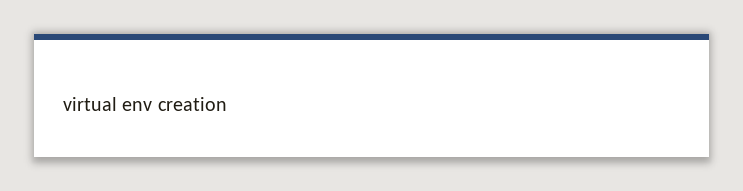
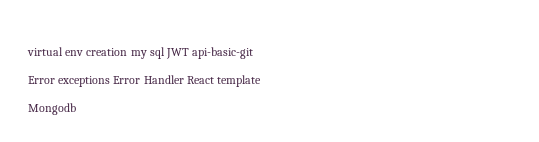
(227, 104) none -> [130,47,254,59] [28,75,262,87] [28,103,76,115] my sql JWT api-basic-git // Error exceptions Error Handler React template // Mongodb

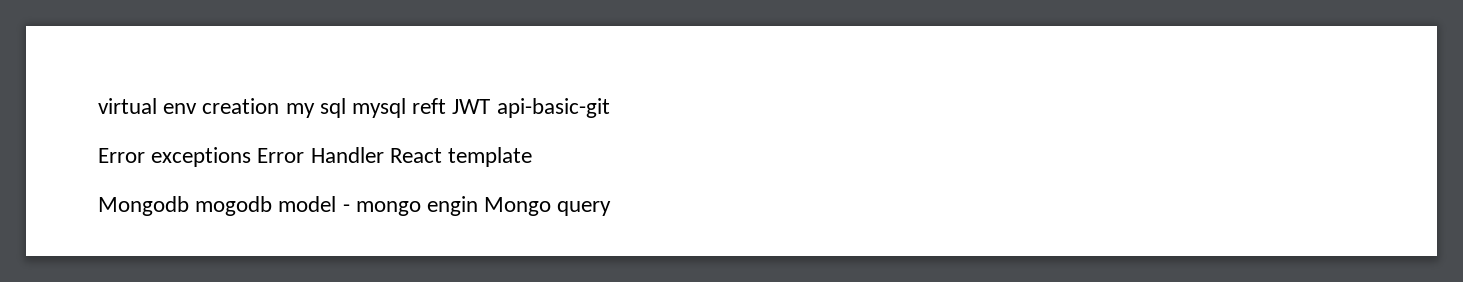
(165, 53) none -> [352,98,447,118] mysql reft
(76, 109) none -> [195,196,612,216] mogodb model - mongo engin Mongo query

